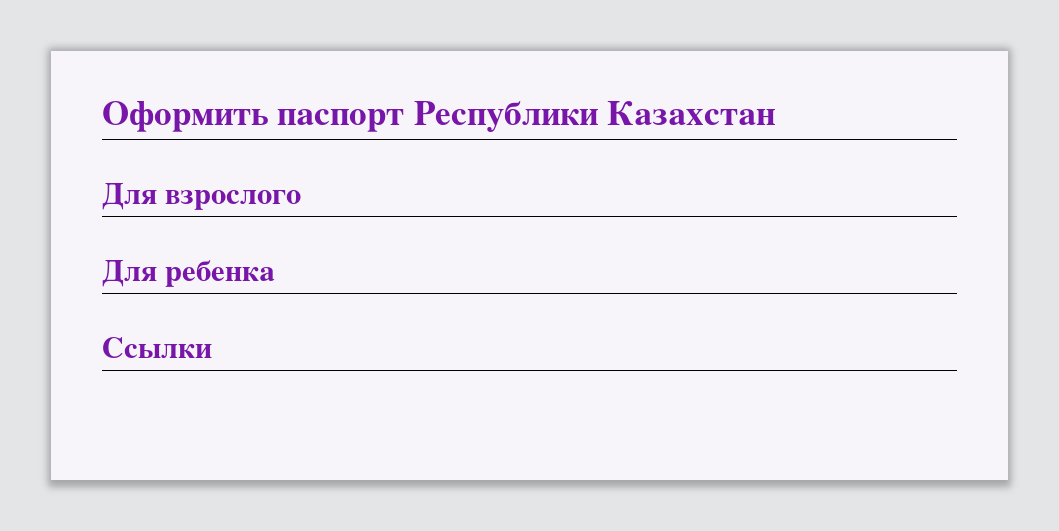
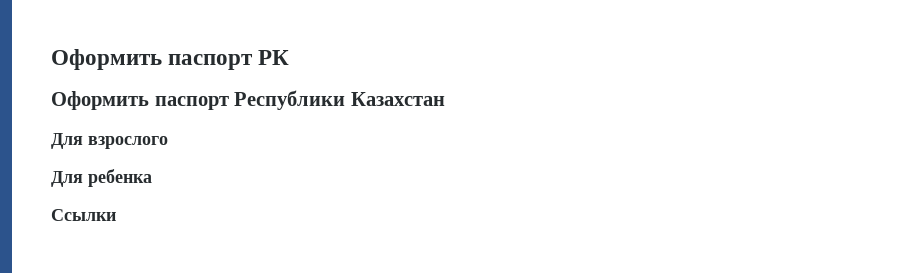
[102,101,405,132] Оформить паспорт -> [51,49,290,70] [51,91,229,110] Оформить паспорт РК // Оформить паспорт

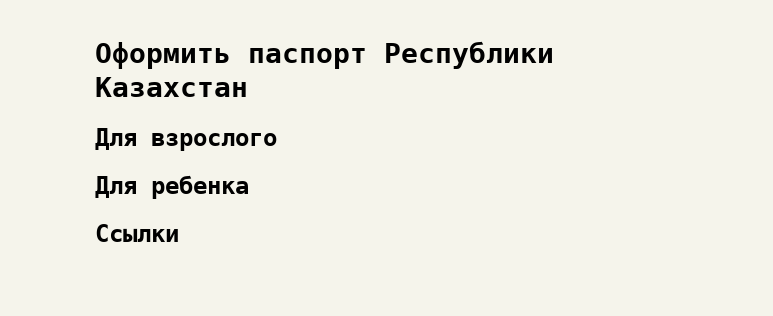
[51,49,290,70] [51,91,229,110] Оформить паспорт РК // Оформить паспорт -> [95,42,367,69] Оформить паспорт

